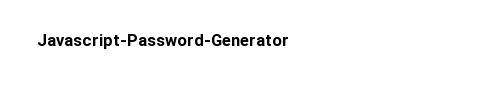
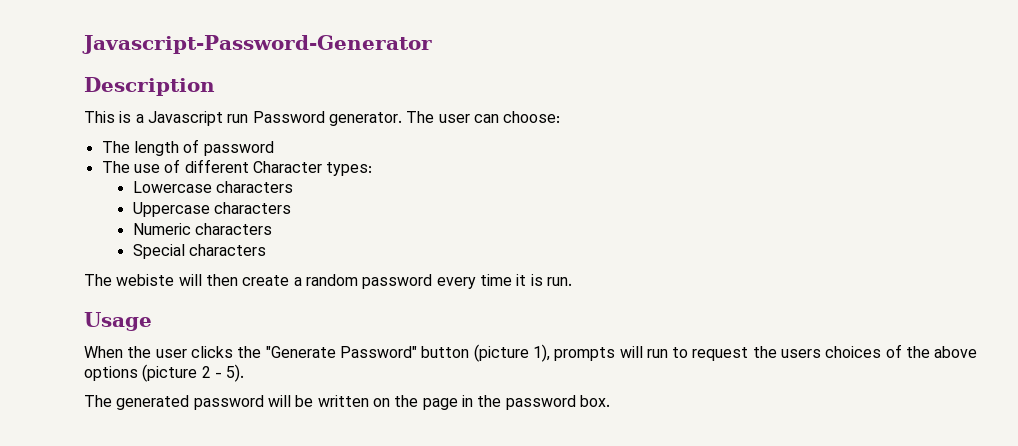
(289, 41) none -> [84,77,215,96] [84,111,561,126] [101,139,274,156] [101,159,373,176] [132,181,293,193] [132,202,291,217] [132,223,272,235] [132,244,266,259] [84,274,572,289] [84,312,152,331] [84,344,978,362] [84,364,245,382] [84,395,610,410] // Description // This is a Javascript run Password generator. The user can choose: // The length of password // The use of different Character types: // Lowercase characters // Uppercase characters // Numeric characters // Special characters // The webiste will then create a random password every time it is run. // Usage // When the user clicks the "Generate Password" button (picture 1), prompts will run to request the users choices of the above options (picture 2 - 5). // The generated password will be written on the page in the password box.

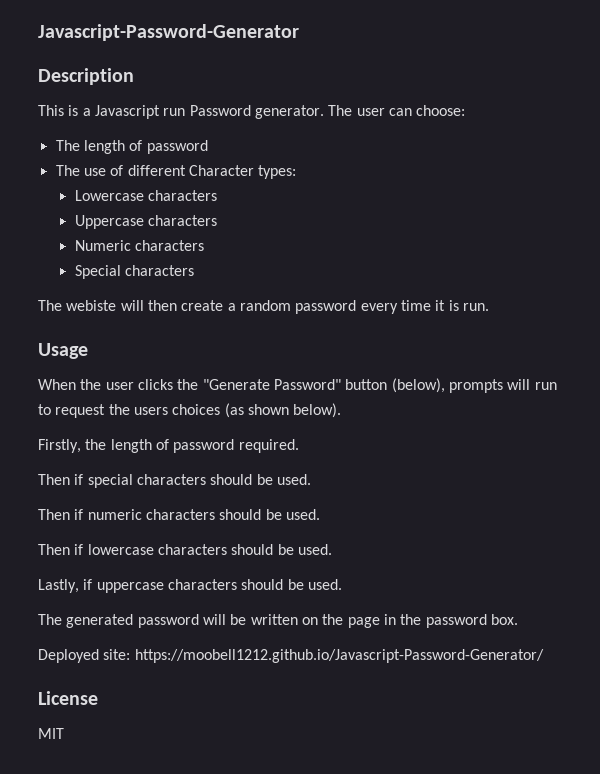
[473,344,550,362] (picture 1), -> [391,378,445,393] (below),
[885,344,978,358] [84,364,245,382] of the above options (picture 2 - 5). -> [224,403,342,418] [38,439,299,453] [38,474,311,488] [38,509,320,520] [38,544,332,555] [38,579,342,593] (as shown below). // Firstly, the length of password required. // Then if special characters should be used. // Then if numeric characters should be used. // Then if lowercase characters should be used. // Lastly, if uppercase characters should be used.
(610, 401) none -> [38,649,544,663] [38,691,98,705] [38,728,64,739] // Deployed site: https://moobell1212.github.io/Javascript-Password-Generator/ // License // MIT

